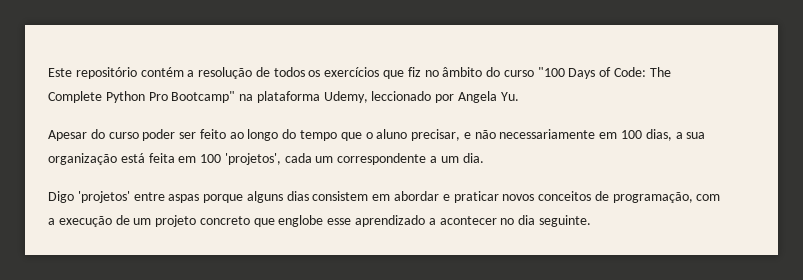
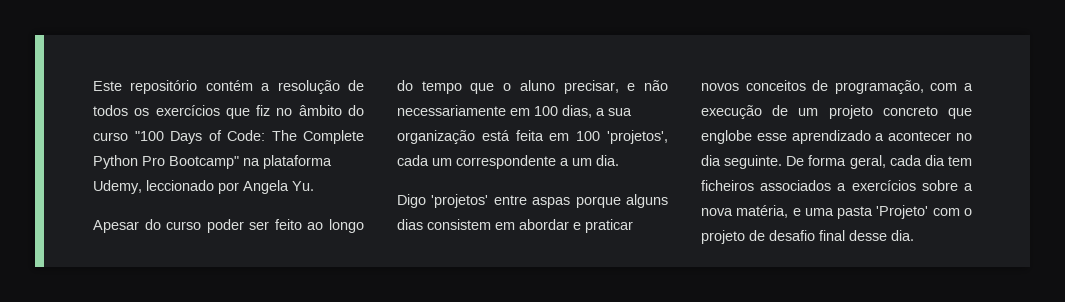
(591, 221) none -> [786,155,972,169] [701,180,973,191] [701,205,972,219] [701,230,914,244] De forma geral, cada dia tem ficheiros associados a exercícios sobre a nova matéria, e uma pasta 'Projeto' com o projeto de desafio final desse dia.

